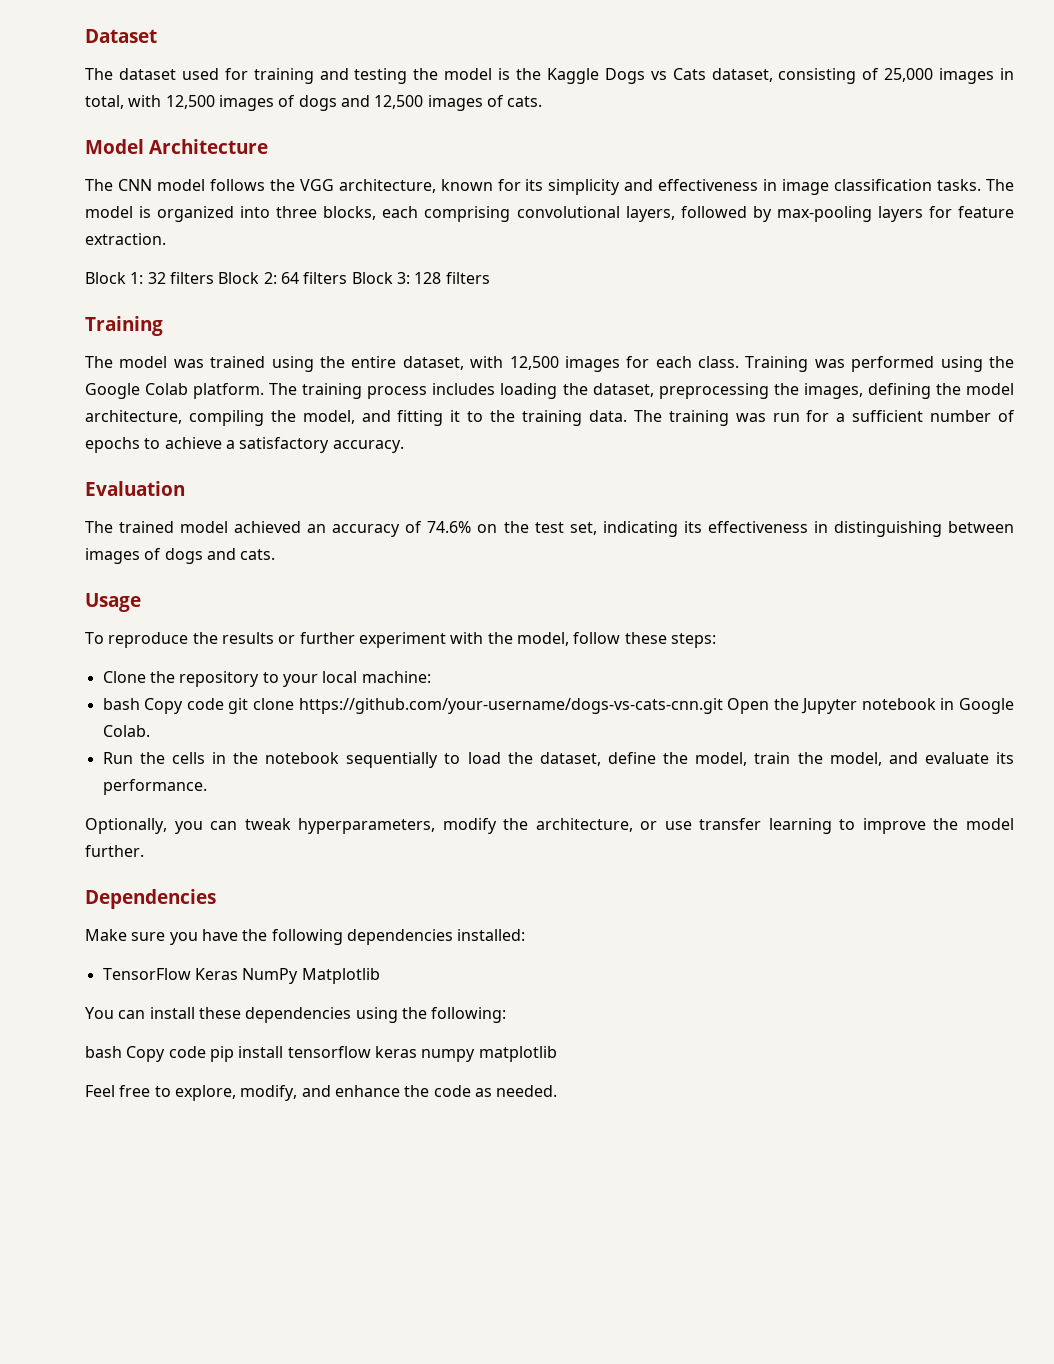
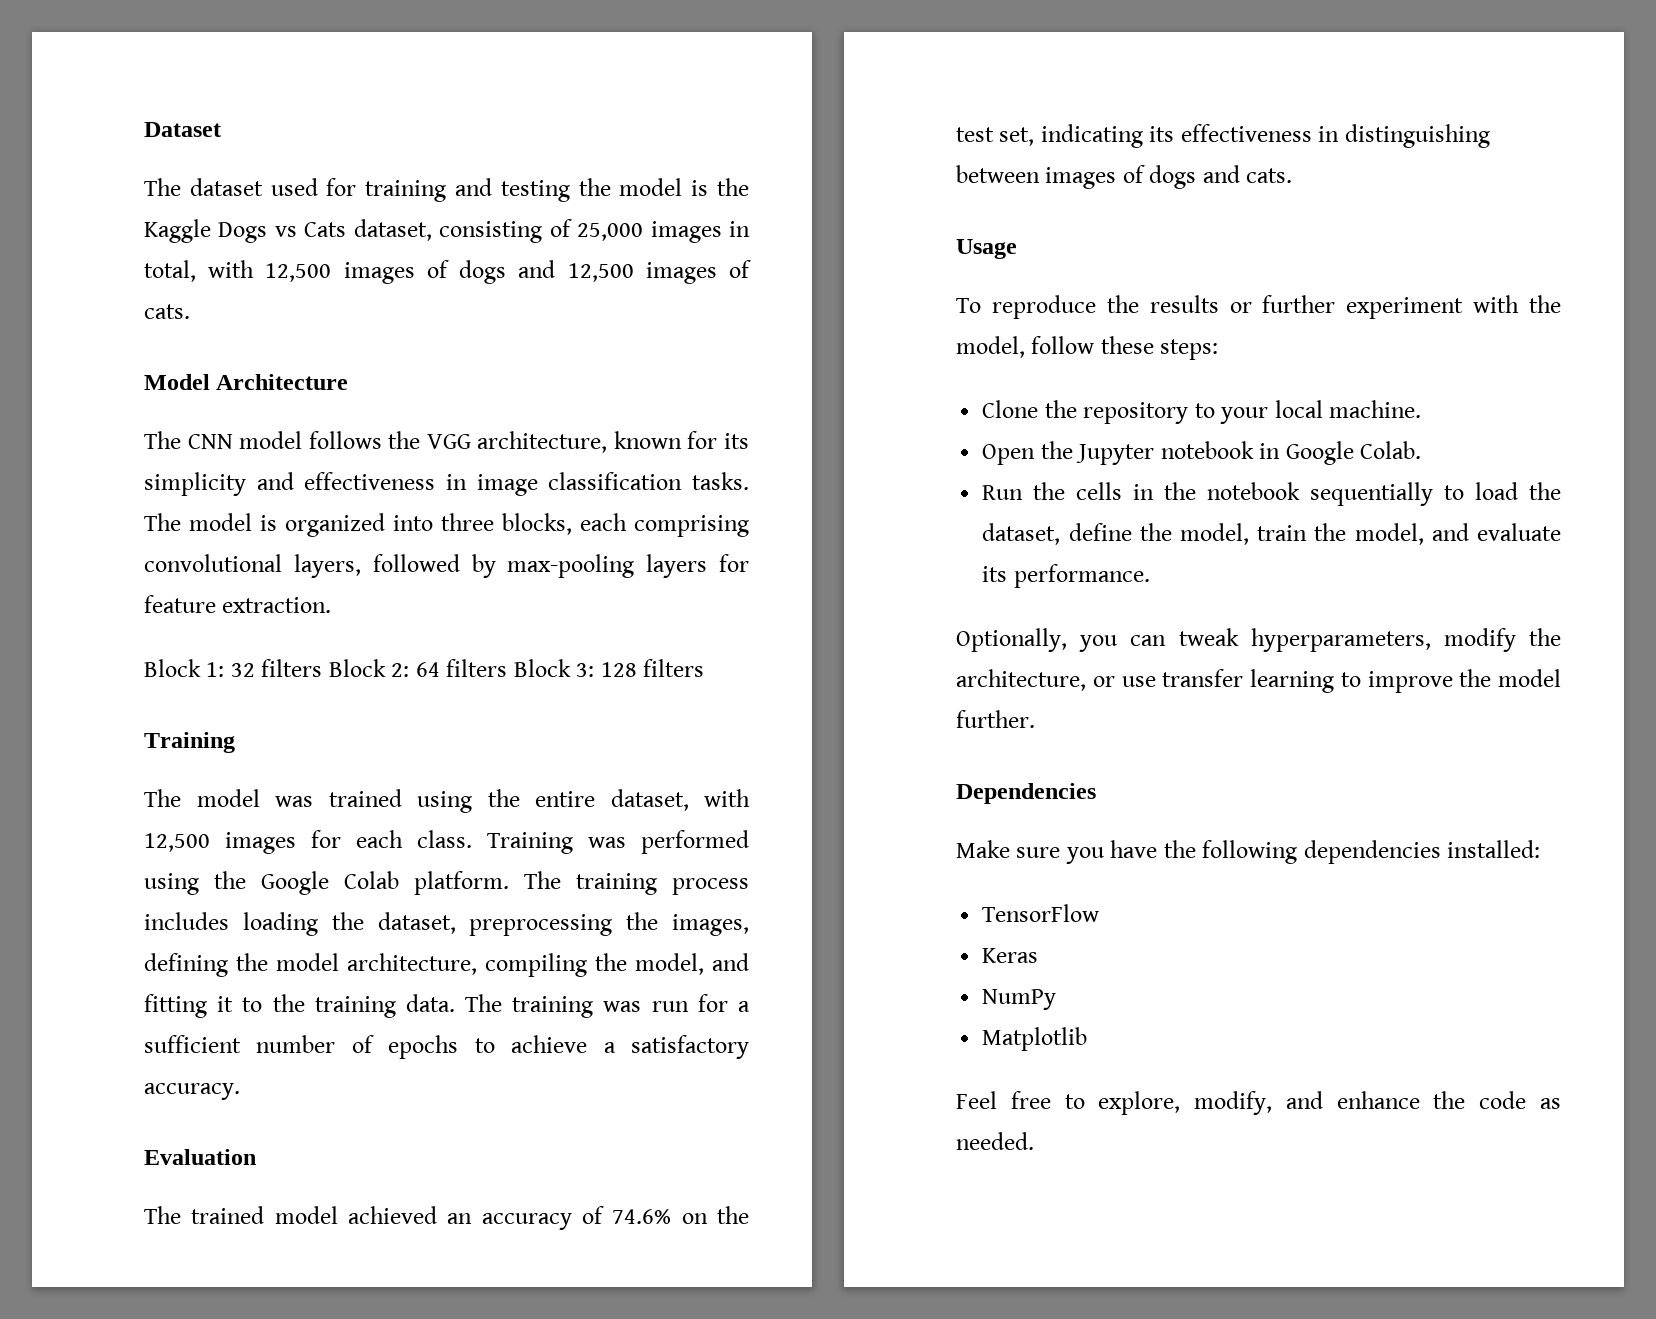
[361,671,431,683] [102,698,723,714] machine: // bash Copy code git clone https://github.com/your-username/dogs-vs-cats-cnn.git -> [1329,400,1422,418] machine. //
(191, 974) none -> (1100, 913) //
(238, 974) none -> (1039, 955) //
(299, 976) none -> (1057, 999) //
[85,1007,507,1023] [85,1046,557,1062] // You can install these dependencies using the following: // bash Copy code pip install tensorflow keras numpy matplotlib -> (1088, 1039) none

